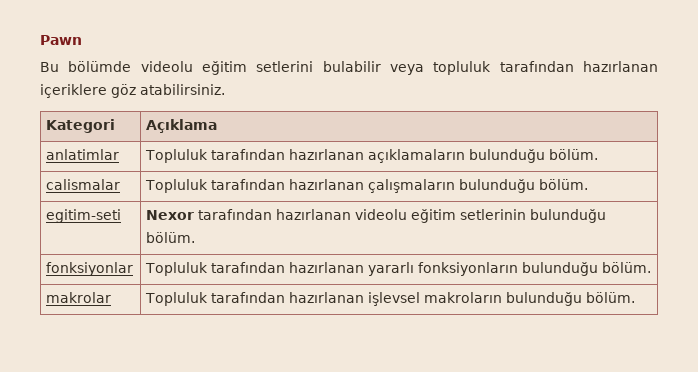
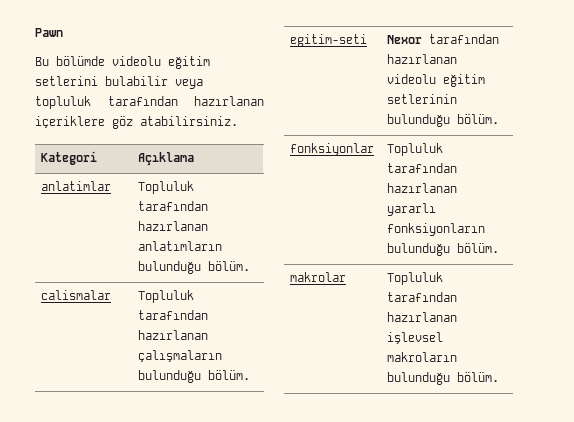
[368,149,466,163] açıklamaların -> [138,241,223,251] anlatımların

